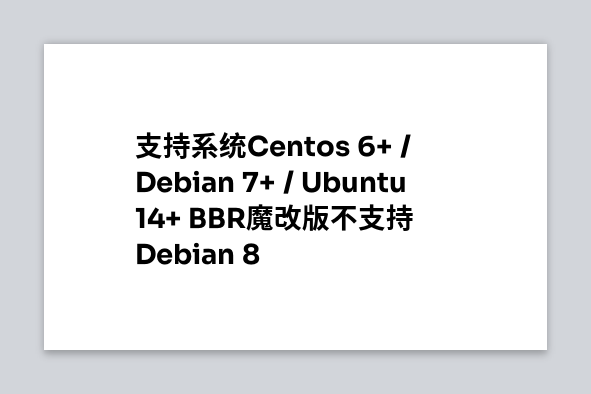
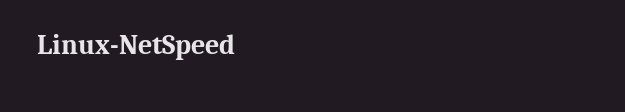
[135,132,411,159] [135,170,408,194] [135,204,415,231] [135,242,261,265] 支持系统Centos 6+ / Debian 7+ / Ubuntu 14+ BBR魔改版不支持Debian 8 -> [37,34,235,60] Linux-NetSpeed

